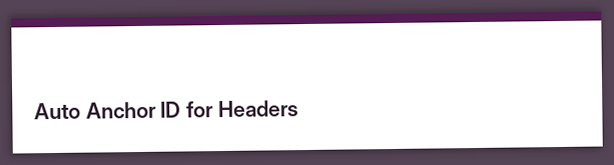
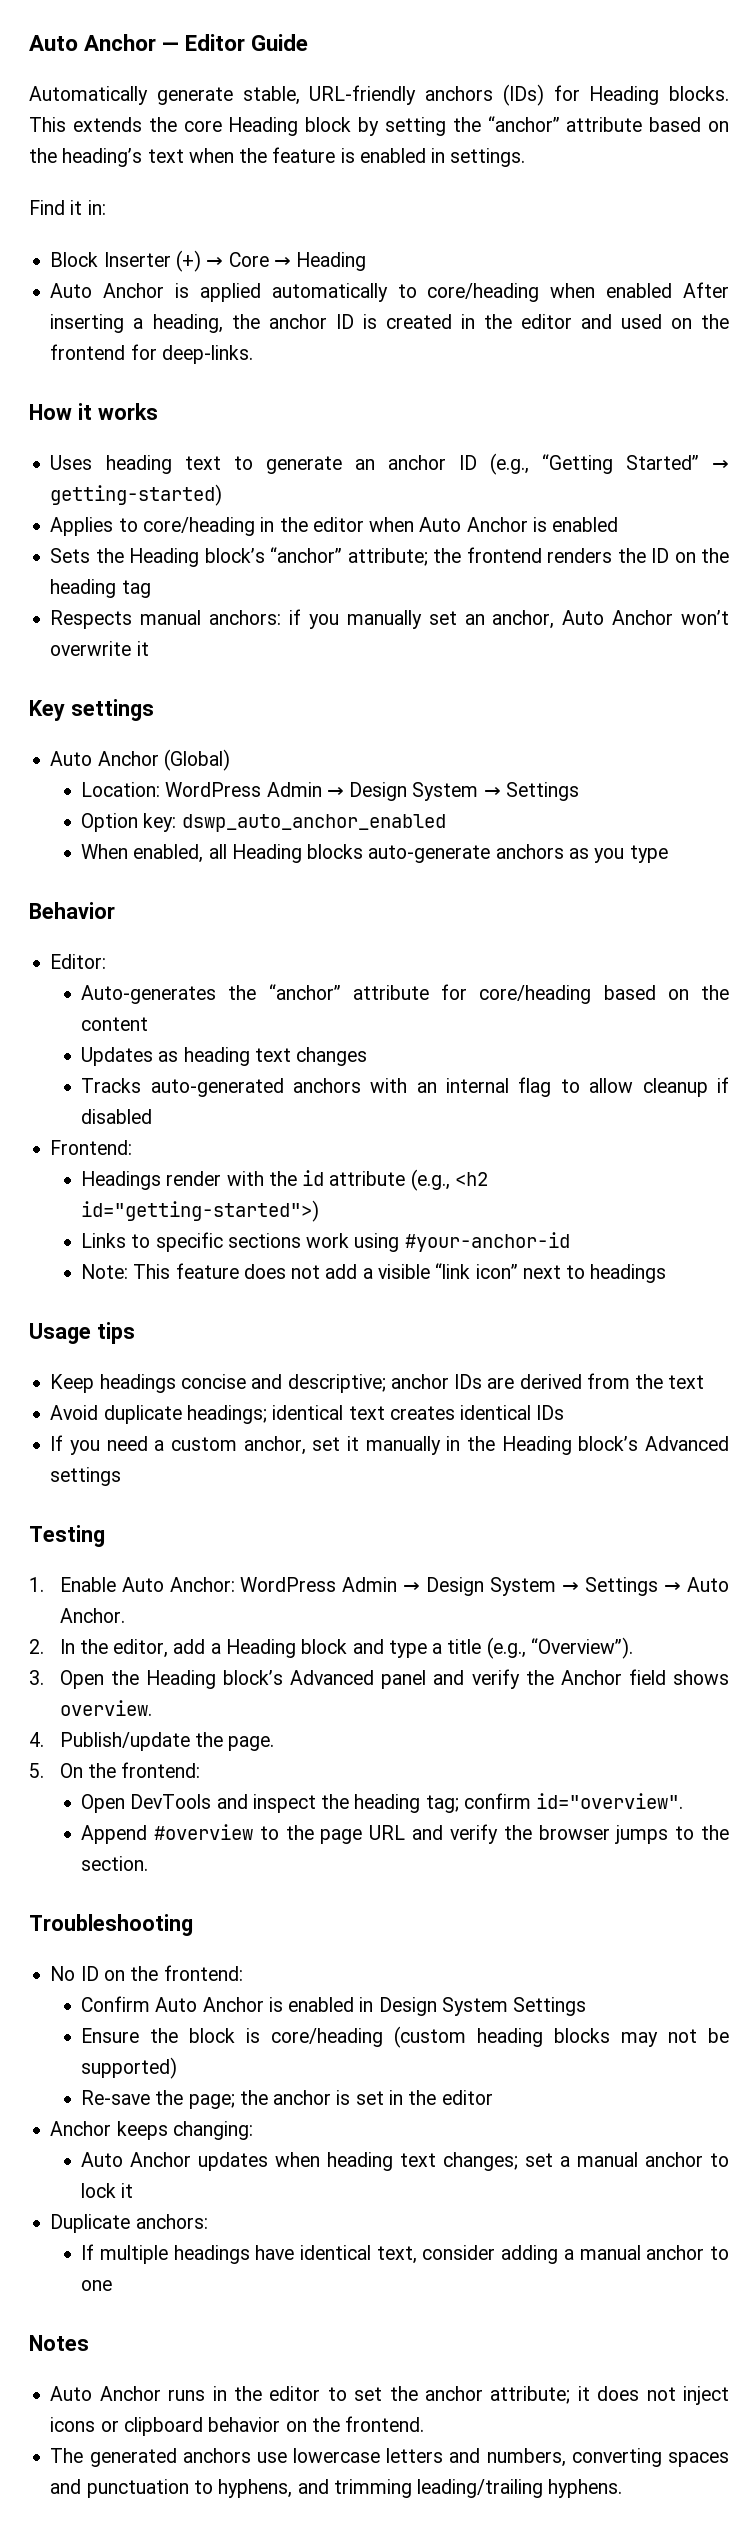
[34,100,299,120] Auto Anchor ID for Headers -> [29,34,309,51] [29,84,729,106] [29,116,729,136] [29,147,526,167] [29,200,106,215] [50,250,367,272] [50,282,729,302] [50,314,729,333] [50,344,253,364] [29,403,158,420] [50,453,729,475] [50,484,223,506] [50,517,619,536] [50,547,729,567] [50,579,151,598] [50,609,730,629] [50,641,149,656] [29,699,154,721] [50,749,230,771] [81,782,579,801] [81,813,446,832] [81,844,668,863] [29,902,115,919] [50,954,107,969] [81,984,729,1004] [81,1017,149,1031] [81,1047,368,1066] [81,1077,729,1097] [81,1109,153,1124] [50,1140,133,1155] [81,1169,488,1191] [81,1200,320,1222] [81,1232,570,1252] [81,1263,667,1283] [29,1322,135,1344] [50,1373,705,1393] [50,1405,565,1424] [50,1435,729,1455] [50,1467,122,1486] [29,1525,105,1547] [29,1577,730,1596] [59,1608,125,1623] [29,1637,633,1659] [29,1669,729,1689] [59,1700,152,1716] [29,1732,275,1751] [29,1762,201,1778] [81,1793,684,1813] [81,1824,730,1844] [81,1856,149,1871] [29,1914,193,1936] [50,1965,243,1981] [81,1996,587,2016] [81,2026,729,2048] [81,2057,178,2079] [81,2090,493,2109] [50,2121,253,2140] [81,2152,729,2171] [81,2183,134,2198] [50,2214,208,2233] [81,2244,729,2264] [81,2280,113,2291] [29,2335,89,2351] [50,2386,729,2405] [50,2416,425,2436] [50,2448,729,2467] [50,2479,623,2498] Auto Anchor — Editor Guide // Automatically generate stable, URL-friendly anchors (IDs) for Heading blocks. This extends the core Heading block by setting the “anchor” attribute based on the heading’s text when the feature is enabled in settings. // Find it in: // Block Inserter (+) → Core → Heading // Auto Anchor is applied automatically to core/heading when enabled After inserting a heading, the anchor ID is created in the editor and used on the frontend for deep-links. // How it works // Uses heading text to generate an anchor ID (e.g., “Getting Started” → getting-started) // Applies to core/heading in the editor when Auto Anchor is enabled // Sets the Heading block’s “anchor” attribute; the frontend renders the ID on the heading tag // Respects manual anchors: if you manually set an anchor, Auto Anchor won’t overwrite it // Key settings // Auto Anchor (Global) // Location: WordPress Admin → Design System → Settings // Option key: dswp_auto_anchor_enabled // When enabled, all Heading blocks auto-generate anchors as you type // Behavior // Editor: // Auto-generates the “anchor” attribute for core/heading based on the content // Updates as heading text changes // Tracks auto-generated anchors with an internal flag to allow cleanup if disabled // Frontend: // Headings render with the id attribute (e.g., <h2 id="getting-started">) // Links to specific sections work using #your-anchor-id // Note: This feature does not add a visible “link icon” next to headings // Usage tips // Keep headings concise and descriptive; anchor IDs are derived from the text // Avoid duplicate headings; identical text creates identical IDs // If you need a custom anchor, set it manually in the Heading block’s Advanced settings // Testing // 1. Enable Auto Anchor: WordPress Admin → Design System → Settings → Auto Anchor. // 2. In the editor, add a Heading block and type a title (e.g., “Overview”). // 3. Open the Heading block’s Advanced panel and verify the Anchor field shows overview. // 4. Publish/update the page. // 5. On the frontend: // Open DevTools and inspect the heading tag; confirm id="overview". // Append #overview to the page URL and verify the browser jumps to the section. // Troubleshooting // No ID on the frontend: // Confirm Auto Anchor is enabled in Design System Settings // Ensure the block is core/heading (custom heading blocks may not be supported) // Re-save the page; the anchor is set in the editor // Anchor keeps changing: // Auto Anchor updates when heading text changes; set a manual anchor to lock it // Duplicate anchors: // If multiple headings have identical text, consider adding a manual anchor to one // Notes // Auto Anchor runs in the editor to set the anchor attribute; it does not inject icons or clipboard behavior on the frontend. // The generated anchors use lowercase letters and numbers, converting spaces and punctuation to hyphens, and trimming leading/trailing hyphens.

